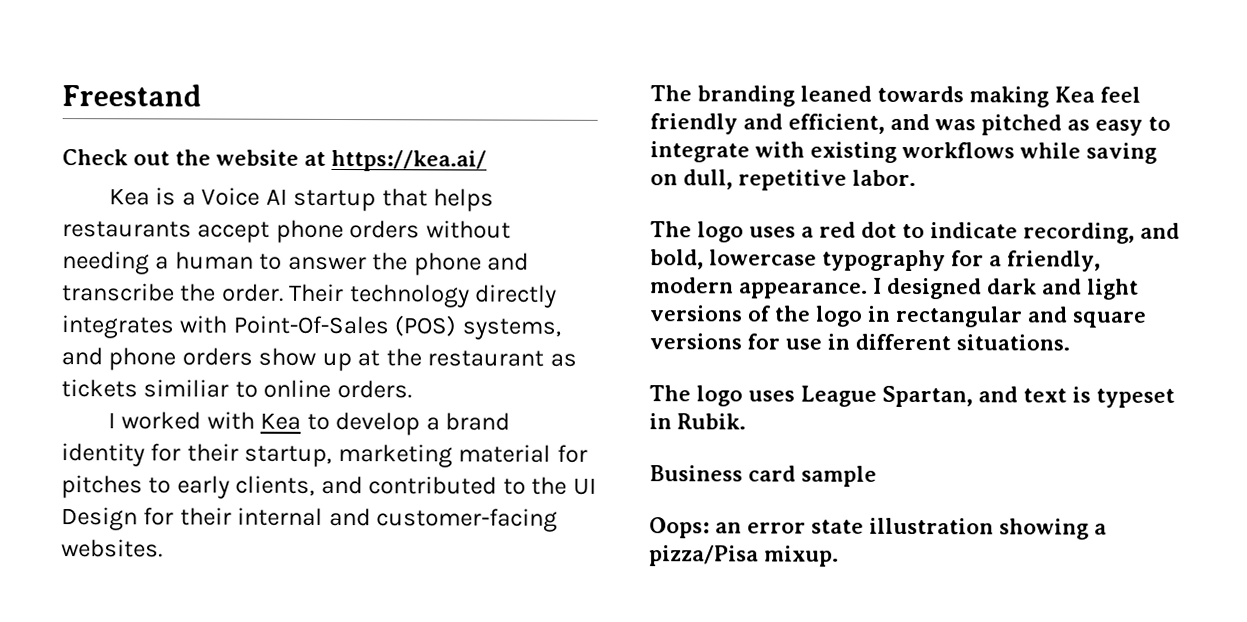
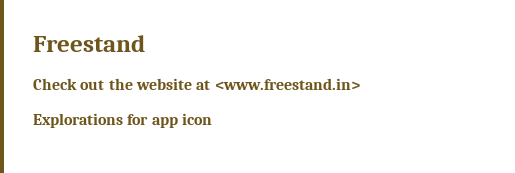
[331,149,487,172] [108,187,495,212] [62,219,511,244] [62,251,530,276] [62,283,558,308] [61,315,561,340] [61,347,577,372] [61,379,412,399] [107,411,511,436] [61,443,588,468] [61,475,597,499] [61,507,559,532] [61,539,163,558] [650,85,1141,108] [650,113,1171,136] [650,141,1157,164] [650,169,916,191] [650,221,1180,244] [650,249,1101,272] [650,277,1139,300] [649,305,1147,328] [649,333,1070,351] [649,385,1175,408] [649,413,746,430] [649,465,877,487] [649,517,1107,540] [649,545,839,567] https://kea.ai/ // Kea is a Voice AI startup that helps restaurants accept phone orders without needing a human to answer the phone and transcribe the order. Their technology directly integrates with Point-Of-Sales (POS) systems, and phone orders show up at the restaurant as tickets similiar to online orders. // I worked with Kea to develop a brand identity for their startup, marketing material for pitches to early clients, and contributed to the UI Design for their internal and customer-facing websites. // The branding leaned towards making Kea feel friendly and efficient, and was pitched as easy to integrate with existing workflows while saving on dull, repetitive labor. // The logo uses a red dot to indicate recording, and bold, lowercase typography for a friendly, modern appearance. I designed dark and light versions of the logo in rectangular and square versions for use in different situations. // The logo uses League Spartan, and text is typeset in Rubik. // Business card sample // Oops: an error state illustration showing a pizza/Pisa mixup. -> [214,78,360,90] [33,113,212,128] <www.freestand.in> // Explorations for app icon

